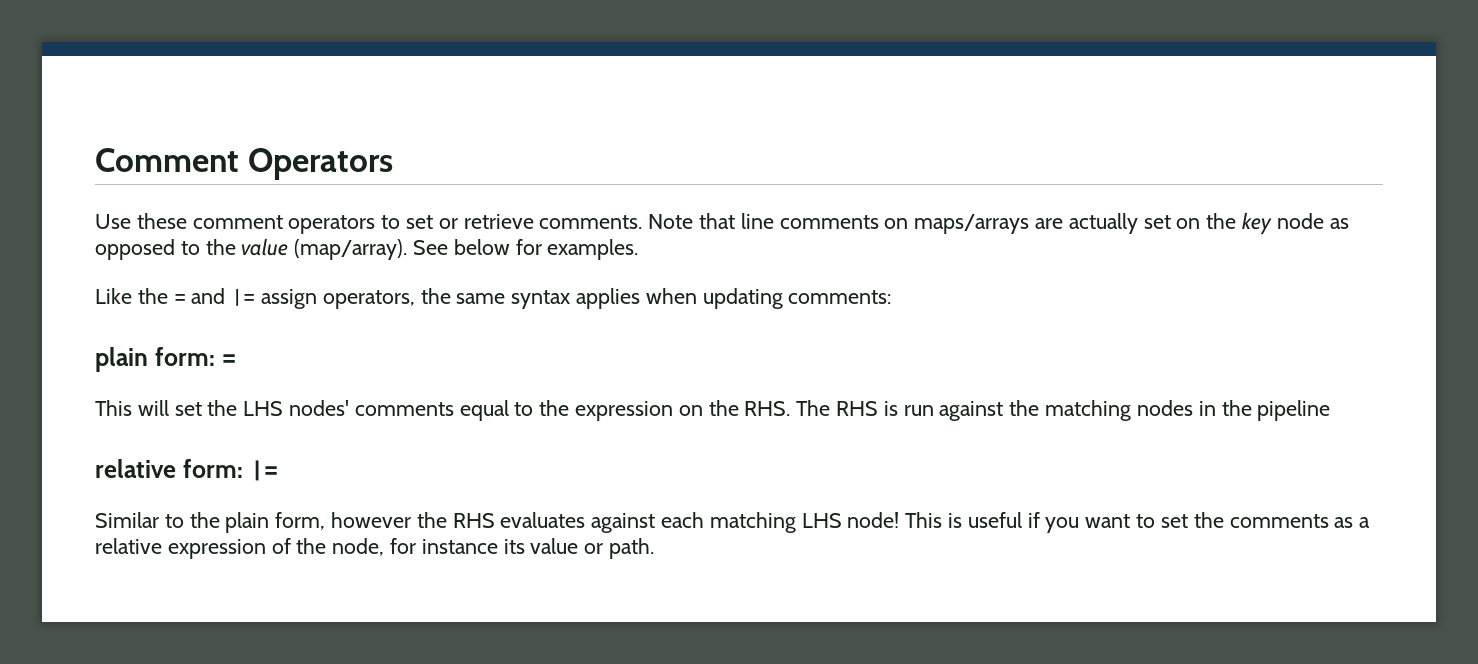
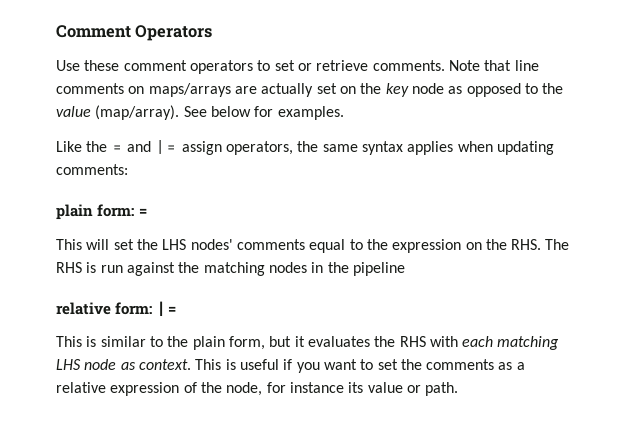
[95,512,159,528] Similar -> [56,336,146,347] This is similar
[331,512,900,533] however the RHS evaluates against each matching LHS node! -> [269,336,560,350] [56,359,191,370] but it evaluates the RHS with each matching LHS node as context.

